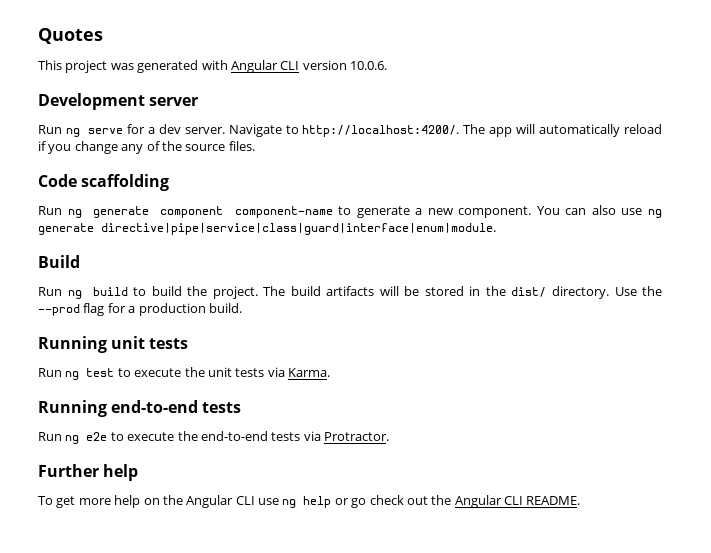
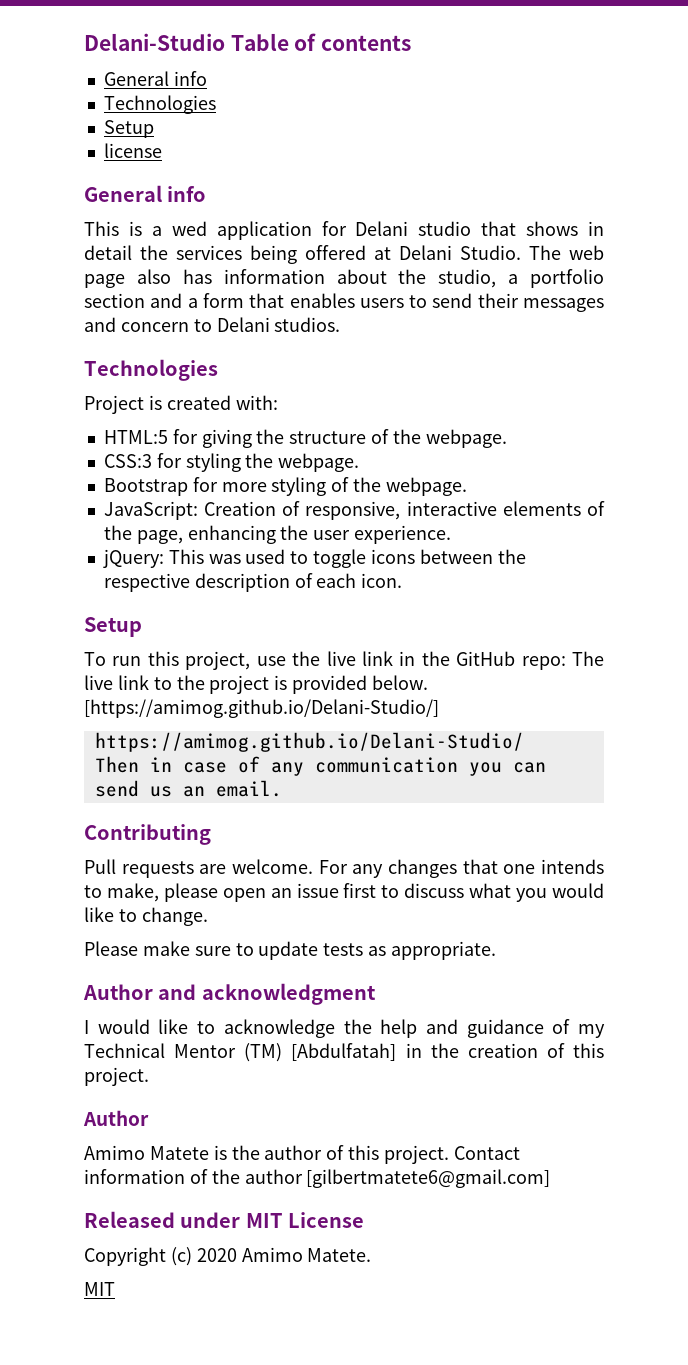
[38,28,103,44] [38,60,387,73] [38,93,199,110] [38,124,662,137] [38,141,255,154] [38,174,170,191] [38,205,662,218] [38,223,496,235] [38,255,80,268] [38,286,662,299] [38,303,242,316] [38,336,189,353] [38,367,330,380] [38,400,242,417] [38,431,389,444] [38,464,139,481] [38,495,581,508] Quotes // This project was generated with Angular CLI version 10.0.6. // Development server // Run ng serve for a dev server. Navigate to http://localhost:4200/. The app will automatically reload if you change any of the source files. // Code scaffolding // Run ng generate component component-name to generate a new component. You can also use ng generate directive|pipe|service|class|guard|interface|enum|module. // Build // Run ng build to build the project. The build artifacts will be stored in the dist/ directory. Use the --prod flag for a production build. // Running unit tests // Run ng test to execute the unit tests via Karma. // Running end-to-end tests // Run ng e2e to execute the end-to-end tests via Protractor. // Further help // To get more help on the Angular CLI use ng help or go check out the Angular CLI README. -> [84,33,412,51] [103,71,207,86] [103,95,216,114] [103,120,154,138] [103,143,162,158] [84,185,207,202] [84,221,604,240] [84,245,604,264] [84,269,604,288] [84,293,604,312] [84,317,341,332] [84,359,218,381] [84,395,278,414] [103,429,507,448] [103,453,360,472] [103,477,467,496] [103,501,605,520] [103,525,452,544] [102,549,526,568] [103,573,403,592] [84,617,142,637] [84,651,605,670] [84,675,429,694] [84,699,439,718] [94,732,524,752] [94,756,546,776] [94,780,282,797] [84,824,211,845] [84,859,604,878] [84,883,604,902] [84,907,208,926] [84,941,497,960] [83,983,376,1005] [84,1019,605,1038] [84,1043,604,1062] [84,1067,149,1086] [83,1110,149,1126] [84,1145,520,1164] [84,1169,551,1188] [84,1211,365,1228] [84,1247,372,1266] [84,1282,115,1296] Delani-Studio Table of contents // General info // Technologies // Setup // license // General info // This is a wed application for Delani studio that shows in detail the services being offered at Delani Studio. The web page also has information about the studio, a portfolio section and a form that enables users to send their messages and concern to Delani studios. // Technologies // Project is created with: // HTML:5 for giving the structure of the webpage. // CSS:3 for styling the webpage. // Bootstrap for more styling of the webpage. // JavaScript: Creation of responsive, interactive elements of the page, enhancing the user experience. // jQuery: This was used to toggle icons between the respective description of each icon. // Setup // To run this project, use the live link in the GitHub repo: The live link to the project is provided below. [https://amimog.github.io/Delani-Studio/] // https://amimog.github.io/Delani-Studio/ // Then in case of any communication you can send us an email. // Contributing // Pull requests are welcome. For any changes that one intends to make, please open an issue first to discuss what you would like to change. // Please make sure to update tests as appropriate. // Author and acknowledgment // I would like to acknowledge the help and guidance of my Technical Mentor (TM) [Abdulfatah] in the creation of this project. // Author // Amimo Matete is the author of this project. Contact information of the author [gilbertmatete6@gmail.com] // Released under MIT License // Copyright (c) 2020 Amimo Matete. // MIT

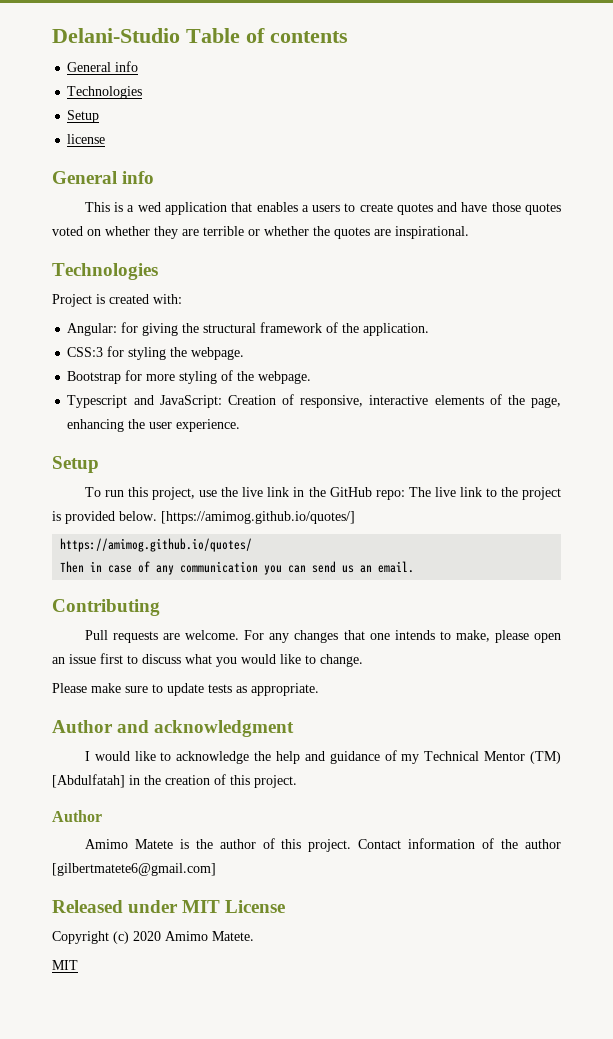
[321,221,604,236] [84,245,604,264] [84,269,604,288] [84,293,244,308] for Delani studio that shows in detail the services being offered at Delani Studio. The web page also has information about the studio, a portfolio section and a form -> (228, 208) none
(355, 300) none -> [301,205,309,212] a
[432,293,604,312] [84,317,341,332] send their messages and concern to Delani studios. -> [359,202,561,215] [52,226,469,239] create quotes and have those quotes voted on whether they are terrible or whether the quotes are inspirational.
[103,430,168,444] HTML:5 -> [67,323,118,336] Angular:
[289,429,507,448] structure of the webpage. -> [203,322,430,336] structural framework of the application.
(467, 486) none -> [67,395,154,408] Typescript and
[102,549,526,568] [103,573,403,592] // jQuery: This was used to toggle icons between the respective description of each icon. -> (241, 425) none
[84,699,439,718] [94,732,524,752] [https://amimog.github.io/Delani-Studio/] // https://amimog.github.io/Delani-Studio/ -> [161,511,355,524] [60,538,253,552] [https://amimog.github.io/quotes/] // https://amimog.github.io/quotes/

